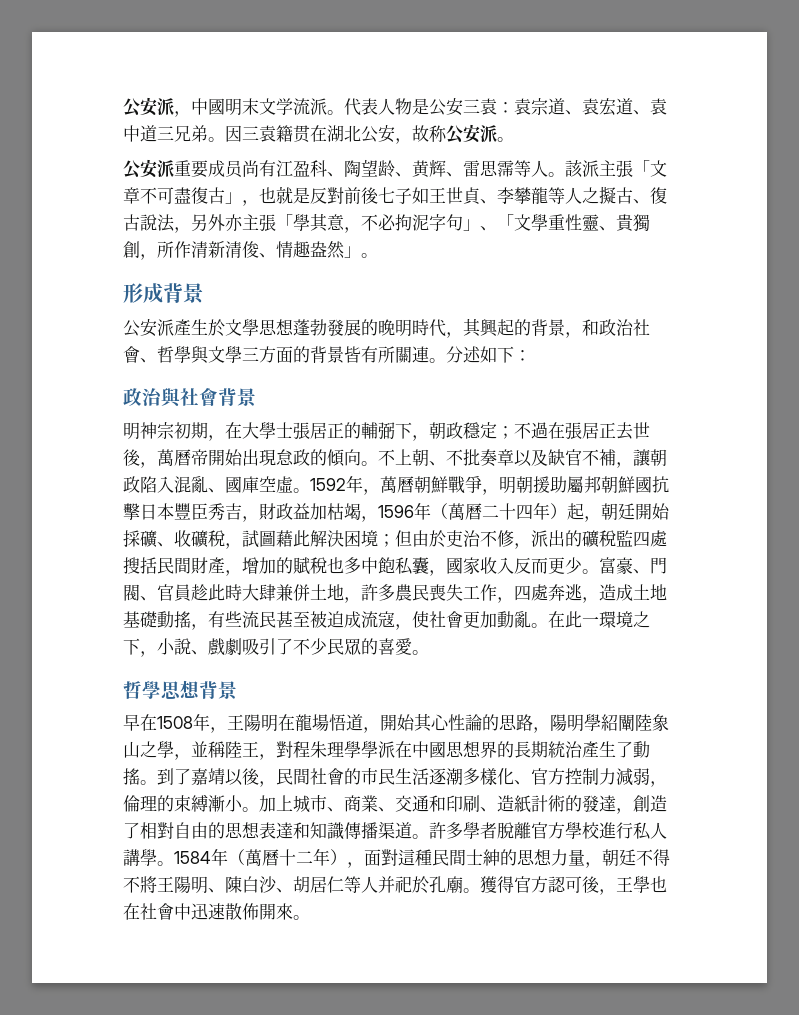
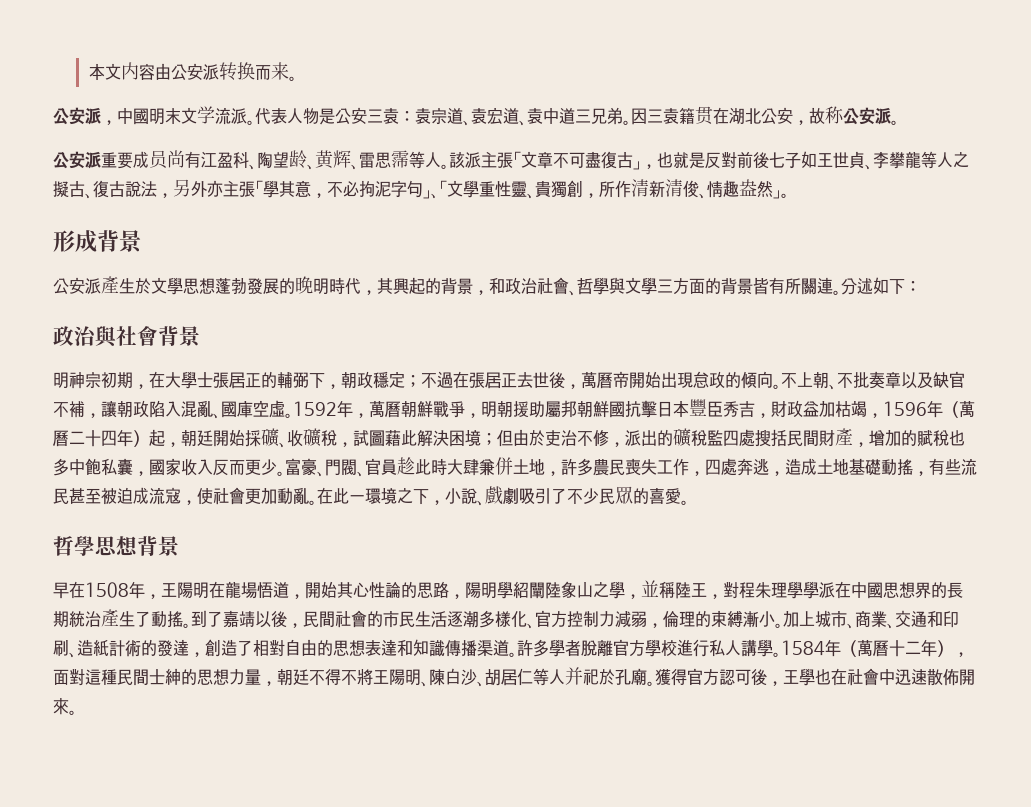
(123, 107) none -> [88,62,297,81] 本文内容由公安派转换而来。 //

